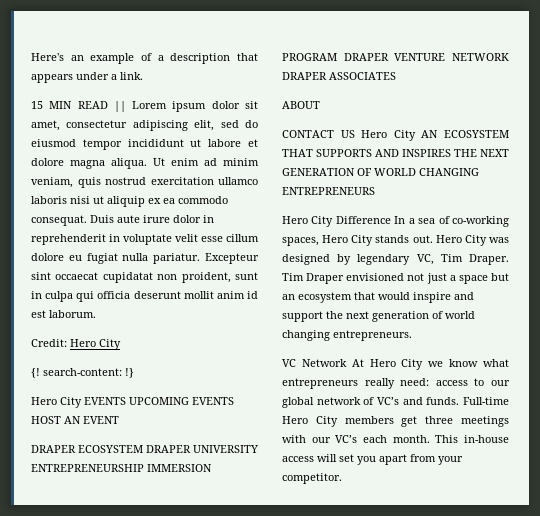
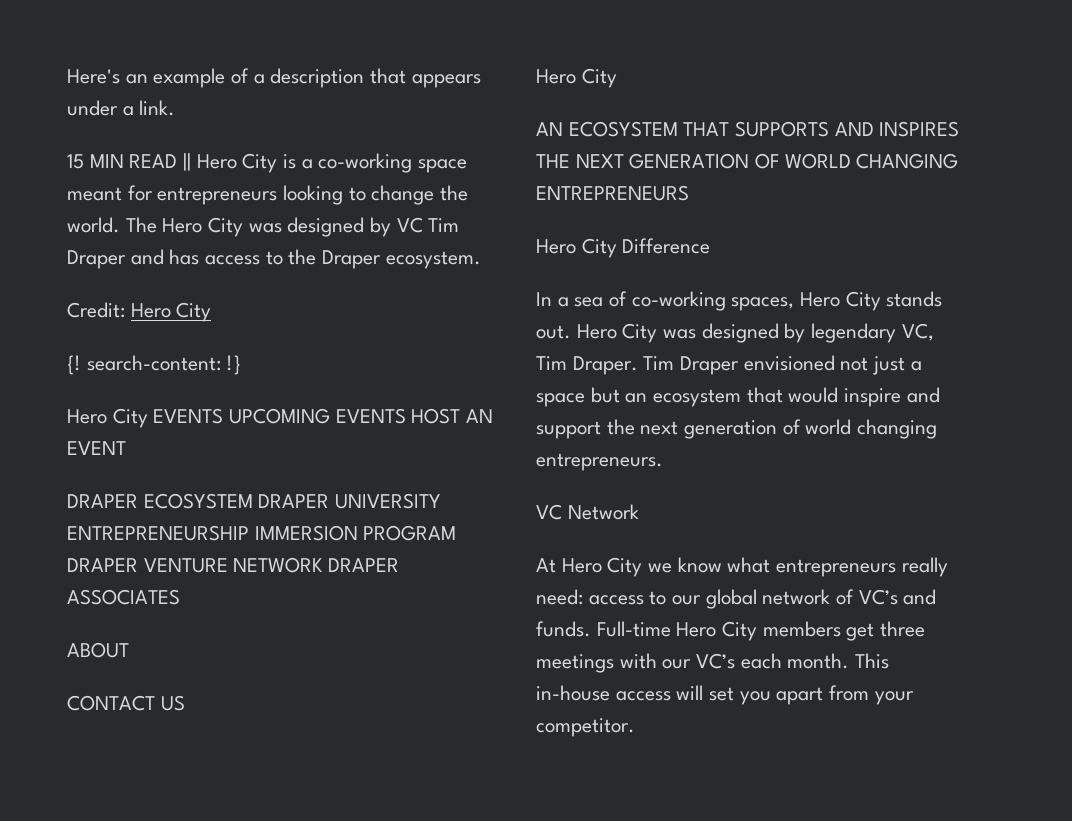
[132,101,258,112] [31,120,258,131] [31,139,258,150] [31,158,259,169] [31,177,258,188] [31,196,228,207] [31,215,214,226] [31,234,259,245] [31,253,259,264] [31,272,258,283] [31,291,258,302] [31,310,96,318] Lorem ipsum dolor sit amet, consectetur adipiscing elit, sed do eiusmod tempor incididunt ut labore et dolore magna aliqua. Ut enim ad minim veniam, quis nostrud exercitation ullamco laboris nisi ut aliquip ex ea commodo consequat. Duis aute irure dolor in reprehenderit in voluptate velit esse cillum dolore eu fugiat nulla pariatur. Excepteur sint occaecat cupidatat non proident, sunt in culpa qui officia deserunt mollit anim id est laborum. -> [196,153,468,173] [67,185,469,205] [67,217,460,237] [67,249,481,269] Hero City is a co-working space meant for entrepreneurs looking to change the world. The Hero City was designed by VC Tim Draper and has access to the Draper ecosystem.
[361,130,416,141] Hero City -> [536,68,617,88] // Hero City //
(391, 220) none -> (711, 246) //
(347, 363) none -> (639, 512) //

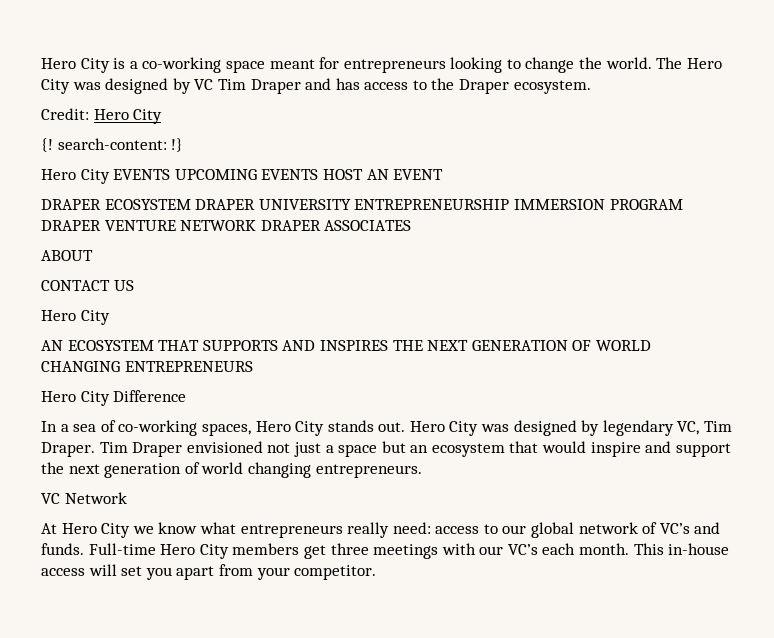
[67,68,481,88] [67,100,176,116] [67,153,192,171] Here's an example of a description that appears under a link. // 15 MIN READ || -> (41, 63) none

